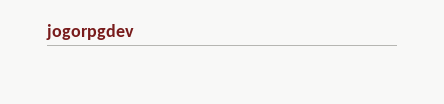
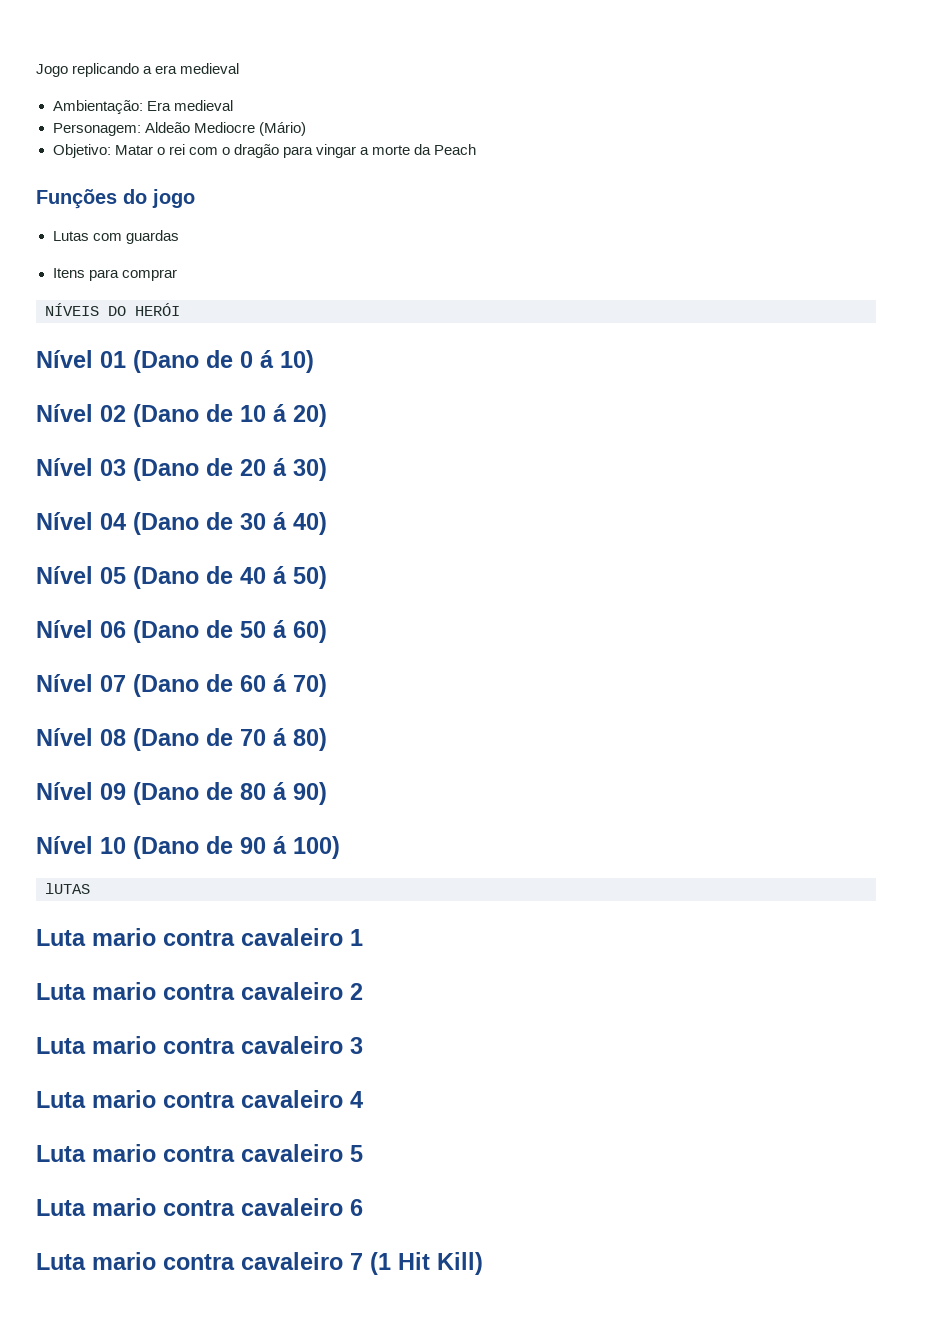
[46,24,134,40] jogorpgdev -> [36,63,240,77] [52,100,233,114] [52,122,306,136] [52,144,477,158] [36,189,195,209] [52,230,179,244] [52,268,177,281] [45,303,180,316] [36,350,314,373] [36,404,327,427] [36,458,327,481] [36,512,327,535] [36,566,327,589] [36,620,327,643] [36,674,327,697] [36,728,327,751] [36,782,327,805] [36,836,340,859] [45,883,90,894] [36,928,363,946] [36,982,363,1000] [36,1036,363,1054] [36,1090,363,1108] [36,1144,363,1162] [36,1198,363,1216] [36,1252,483,1275] Jogo replicando a era medieval // Ambientação: Era medieval // Personagem: Aldeão Mediocre (Mário) // Objetivo: Matar o rei com o dragão para vingar a morte da Peach // Funções do jogo // Lutas com guardas // Itens para comprar // NÍVEIS DO HERÓI // Nível 01 (Dano de 0 á 10) // Nível 02 (Dano de 10 á 20) // Nível 03 (Dano de 20 á 30) // Nível 04 (Dano de 30 á 40) // Nível 05 (Dano de 40 á 50) // Nível 06 (Dano de 50 á 60) // Nível 07 (Dano de 60 á 70) // Nível 08 (Dano de 70 á 80) // Nível 09 (Dano de 80 á 90) // Nível 10 (Dano de 90 á 100) // lUTAS // Luta mario contra cavaleiro 1 // Luta mario contra cavaleiro 2 // Luta mario contra cavaleiro 3 // Luta mario contra cavaleiro 4 // Luta mario contra cavaleiro 5 // Luta mario contra cavaleiro 6 // Luta mario contra cavaleiro 7 (1 Hit Kill)

